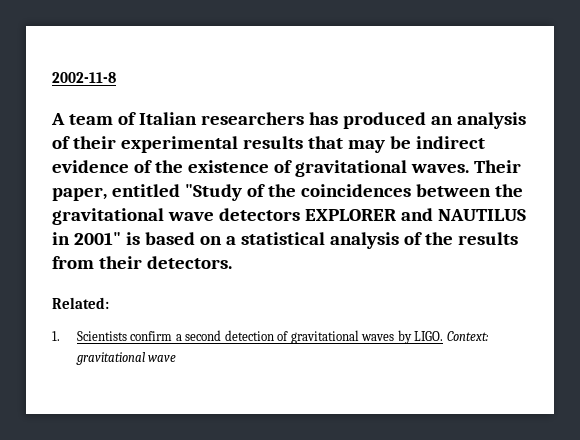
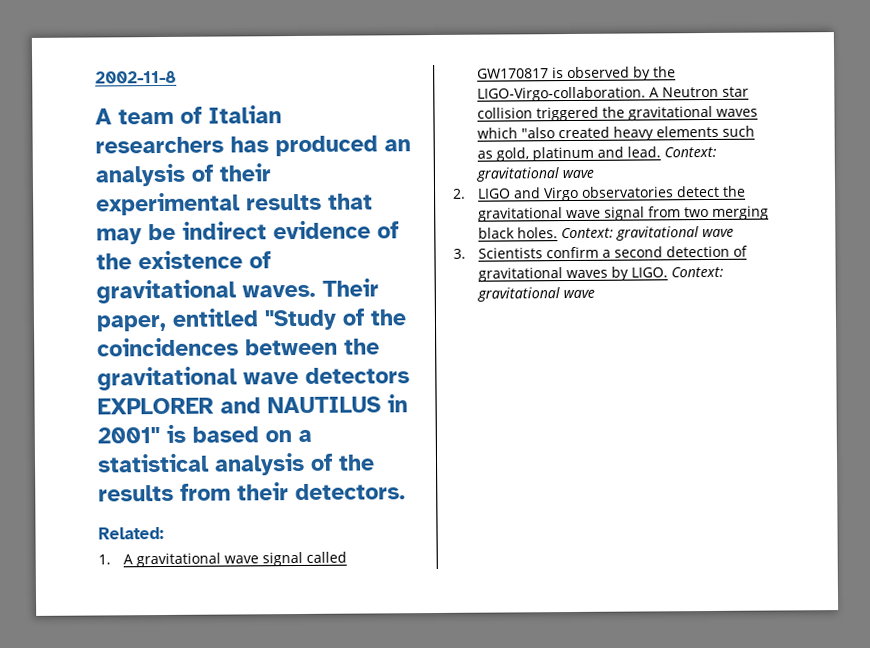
(60, 336) none -> [122,551,347,568] [476,66,676,81] [476,86,749,102] [476,105,758,122] [476,125,755,141] [476,146,717,162] [475,167,594,182] [453,185,746,202] [477,205,769,222] [477,226,734,241] [453,248,466,259] A gravitational wave signal called GW170817 is observed by the LIGO-Virgo-collaboration. A Neutron star collision triggered the gravitational waves which "also created heavy elements such as gold, platinum and lead. Context: gravitational wave // 2. LIGO and Virgo observatories detect the gravitational wave signal from two merging black holes. Context: gravitational wave // 3.

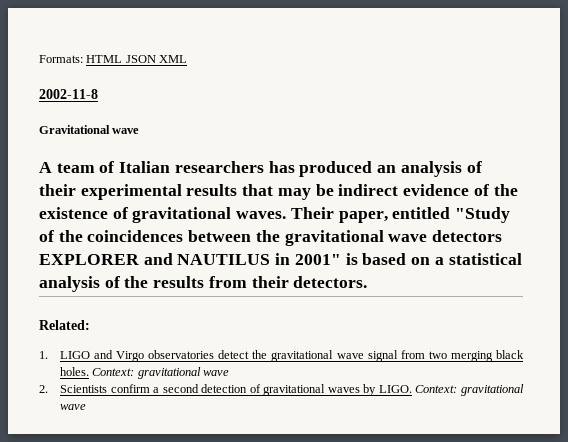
(95, 77) none -> [39,55,188,63] Formats: HTML JSON XML //
(177, 77) none -> [39,125,140,134] // Gravitational wave
[122,551,347,568] [476,66,676,81] [476,86,749,102] [476,105,758,122] [476,125,755,141] [476,146,717,162] [475,167,594,182] [453,188,466,199] A gravitational wave signal called GW170817 is observed by the LIGO-Virgo-collaboration. A Neutron star collision triggered the gravitational waves which "also created heavy elements such as gold, platinum and lead. Context: gravitational wave // 2. -> (48, 355) none
[453,248,466,259] 3. -> [39,385,48,393] 2.

